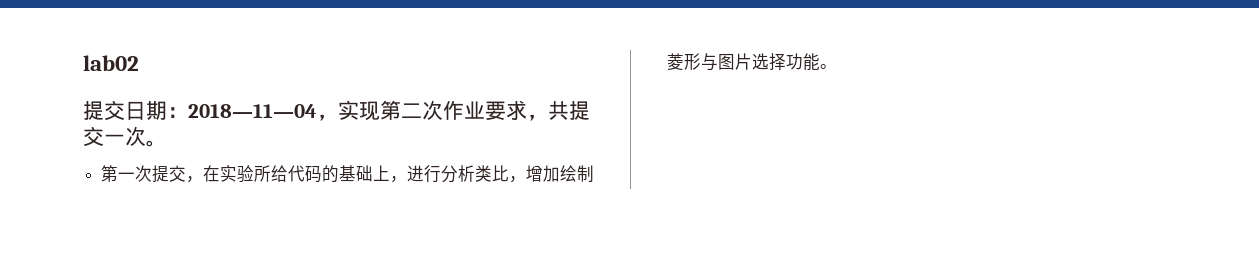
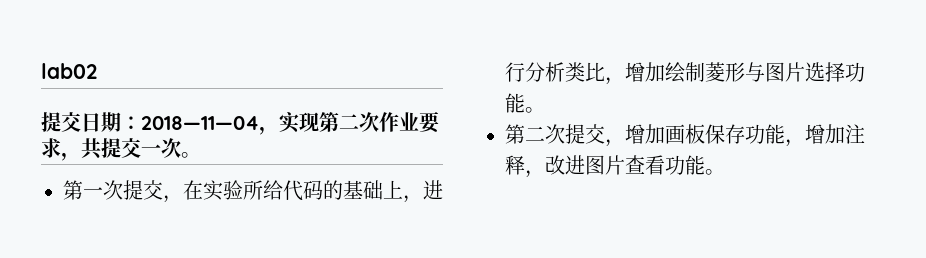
(838, 66) none -> [505,124,865,147] [505,155,725,178] // 第二次提交，增加画板保存功能，增加注释，改进图片查看功能。

